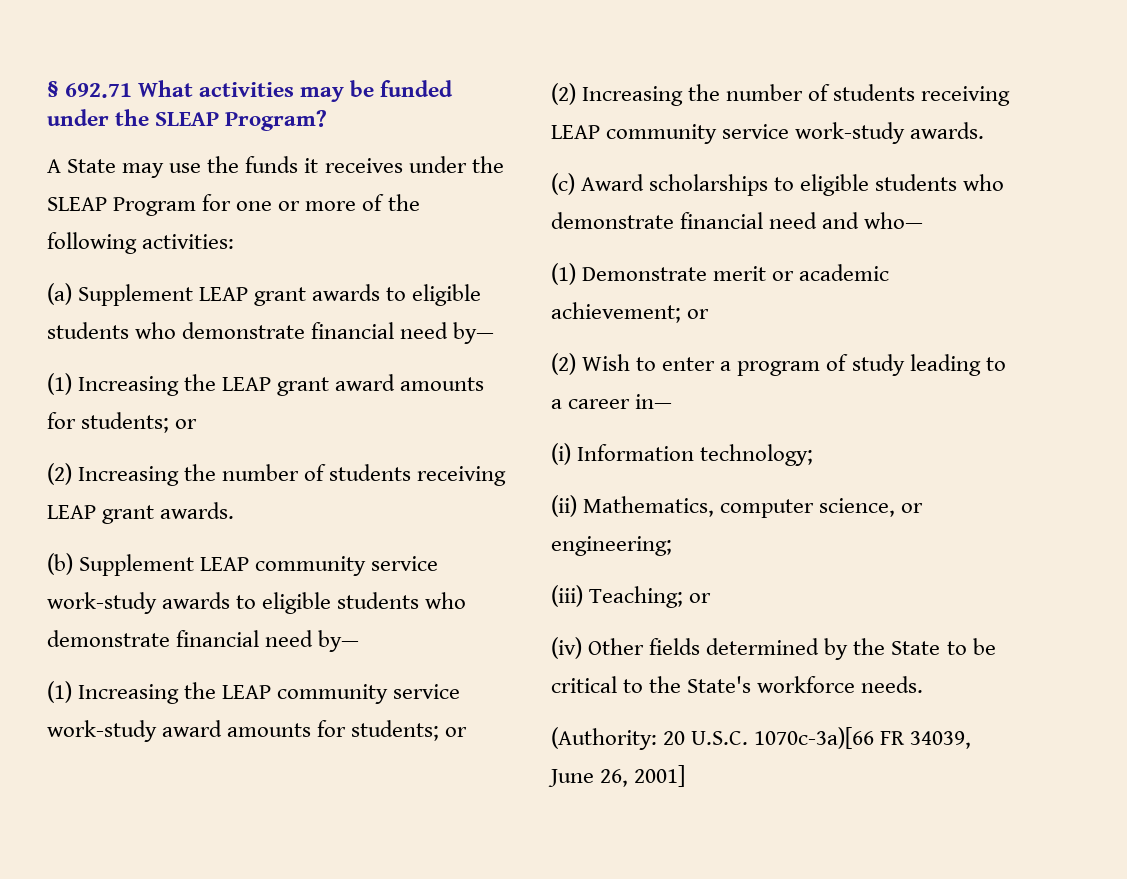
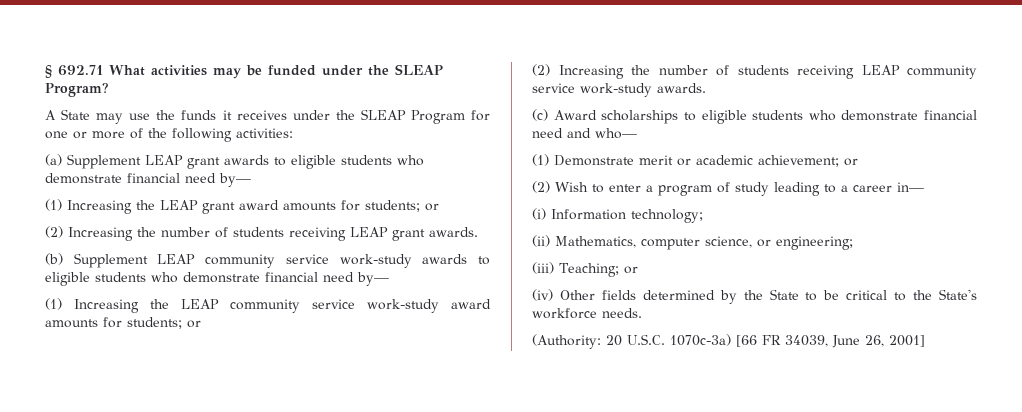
[754,727,875,749] 1070c-3a)[66 -> [670,334,757,347] 1070c-3a) [66

